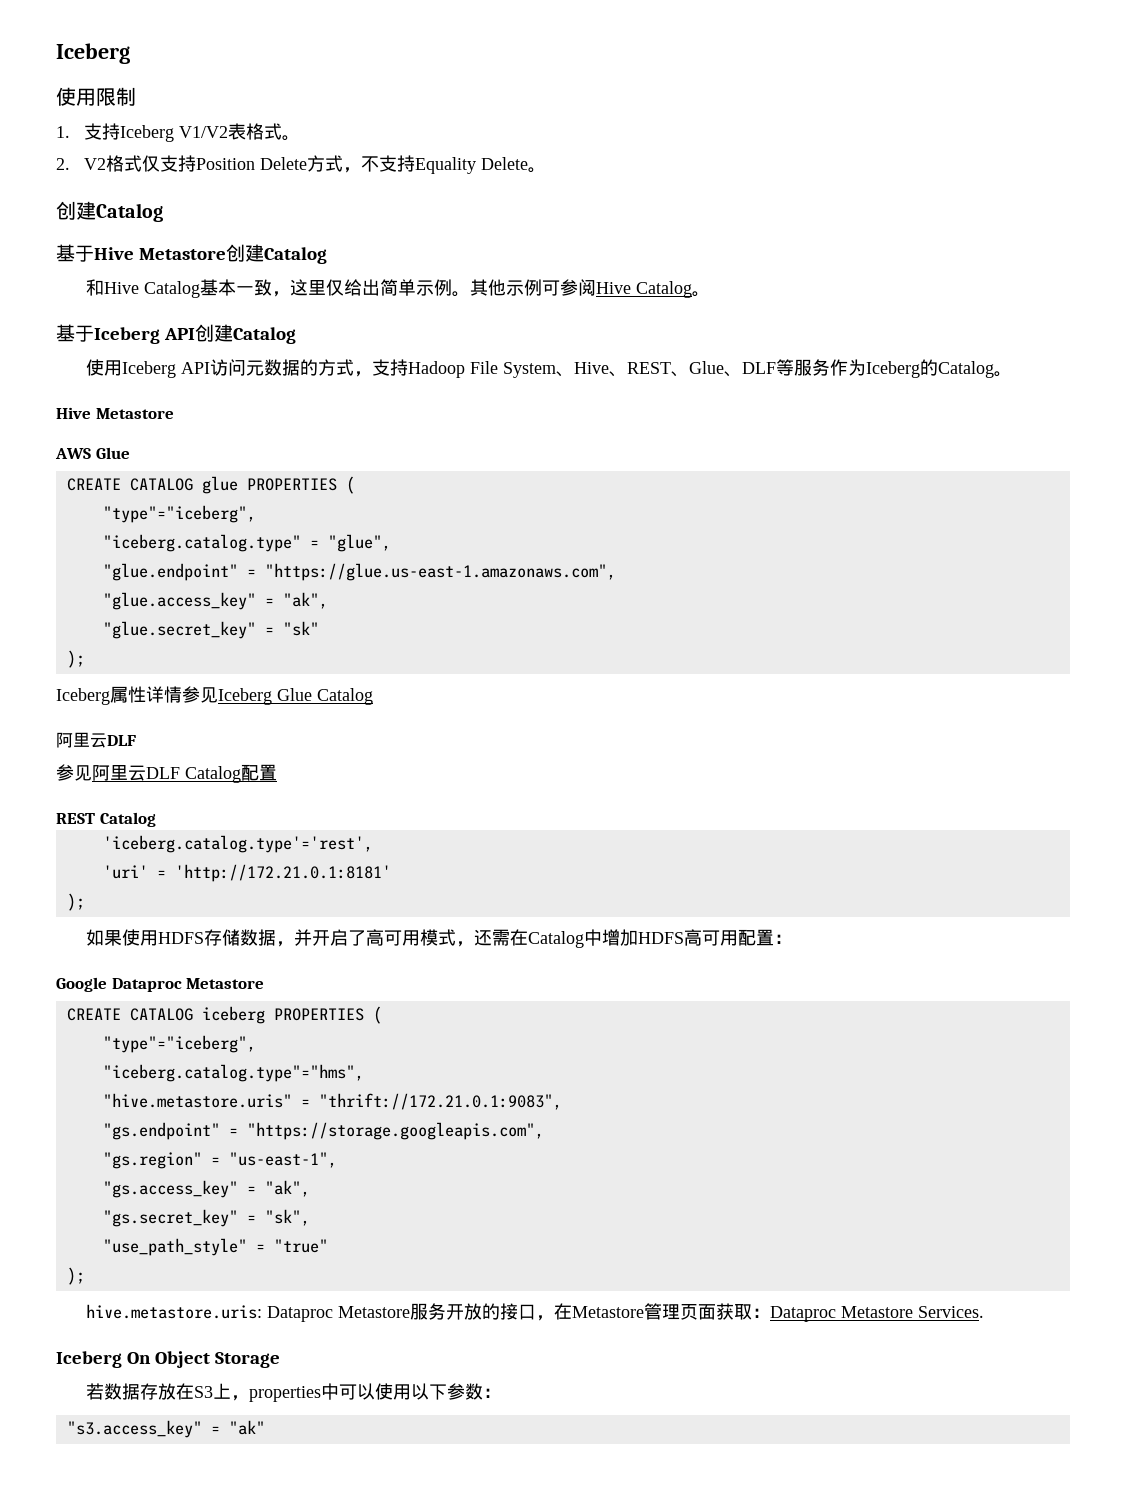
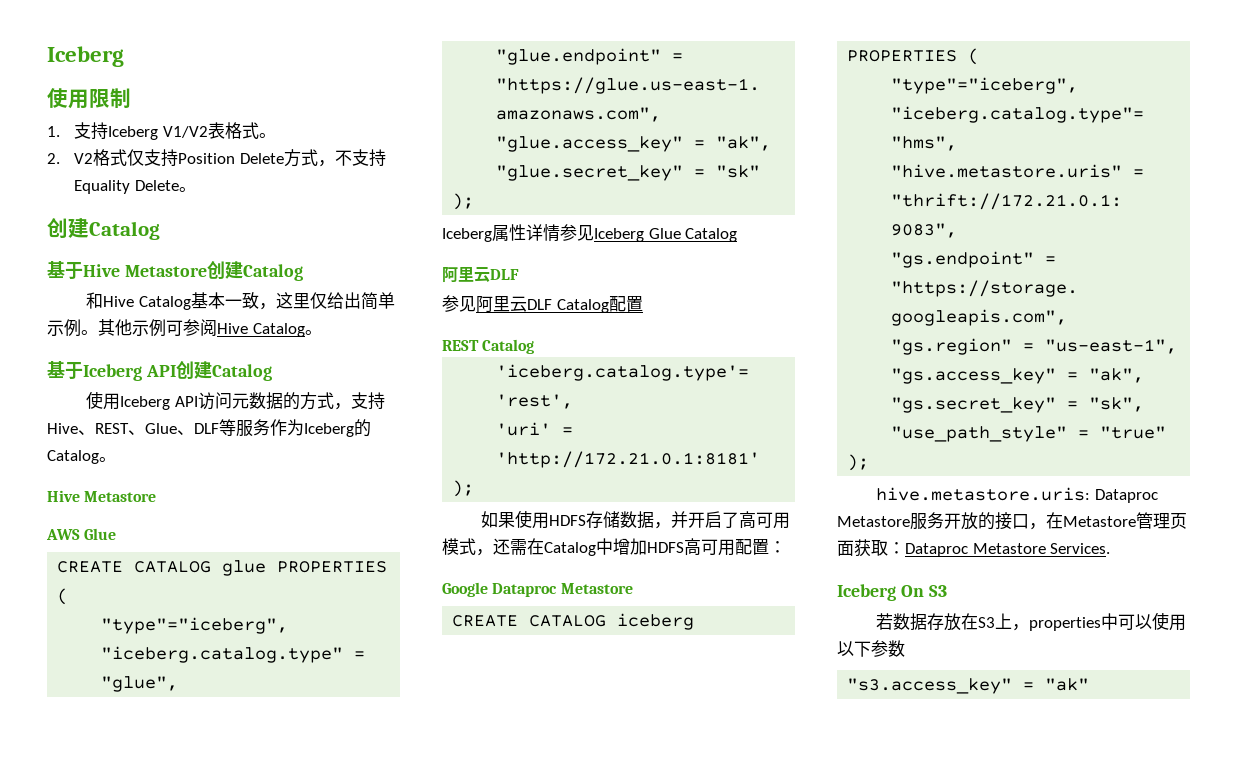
[408,361,575,378] Hadoop File System、 -> (385, 401) none
[154,1351,280,1368] Object Storage -> [928,585,947,597] S3
[483,1388,502,1398] ： -> (905, 648) none

